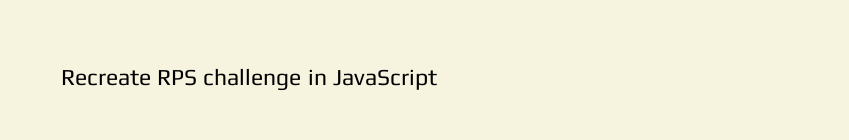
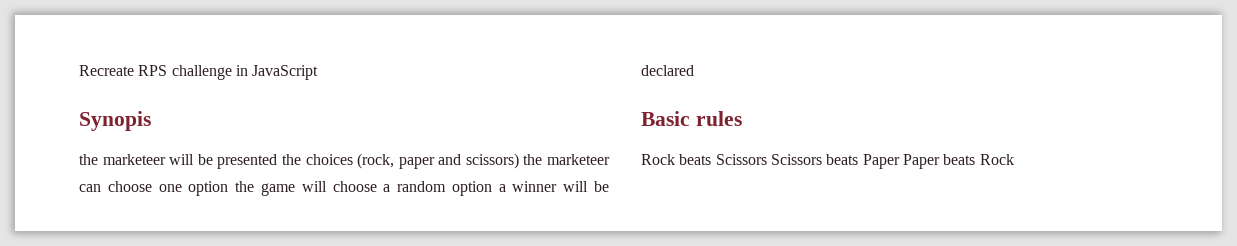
(437, 79) none -> [79,111,151,131] [79,153,610,169] [79,181,609,196] [641,65,694,76] [641,111,742,126] [641,154,1014,169] // Synopis // the marketeer will be presented the choices (rock, paper and scissors) the marketeer can choose one option the game will choose a random option a winner will be declared // Basic rules // Rock beats Scissors Scissors beats Paper Paper beats Rock

